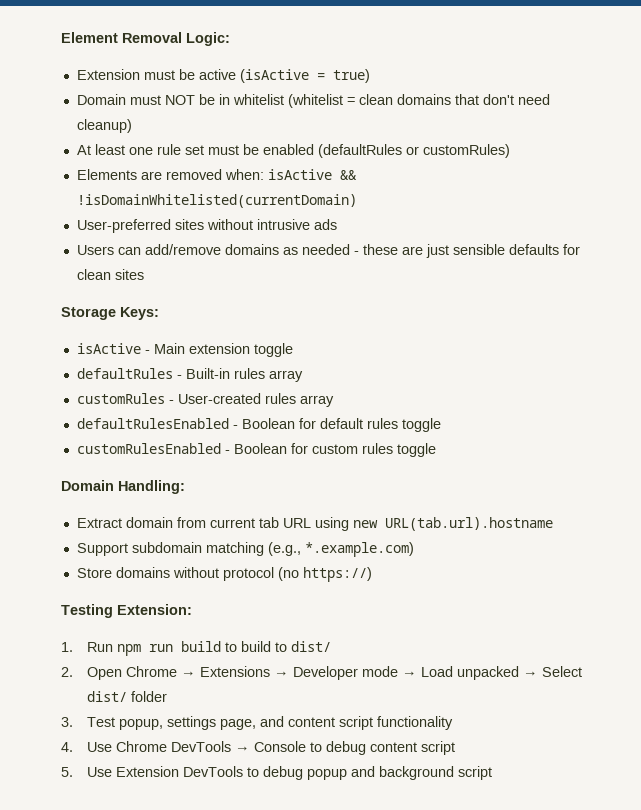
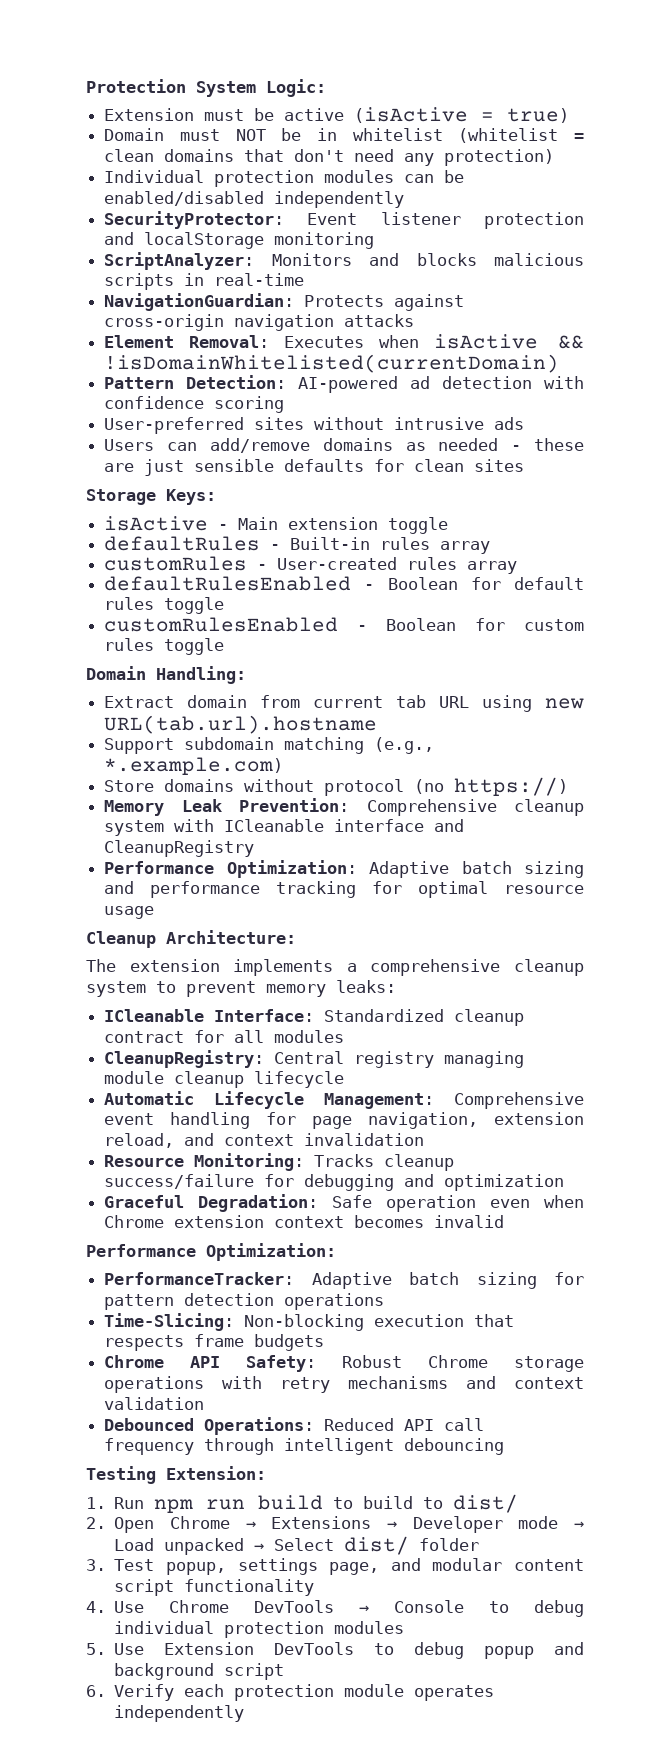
[61,32,182,43] Element Removal -> [86,79,256,97] Protection System
[76,119,132,133] [76,144,510,158] [76,169,357,180] [76,194,357,208] cleanup) // At least one rule set must be enabled (defaultRules or customRules) // Elements are removed when: isActive && !isDomainWhitelisted(currentDomain) -> [404,149,555,166] [104,170,465,187] [104,191,405,208] [104,211,584,229] [104,232,375,249] [104,252,584,270] [104,273,305,290] [104,293,465,311] [104,314,415,331] [104,334,584,349] [104,354,560,373] [104,375,585,393] [104,396,285,413] any protection) // Individual protection modules can be enabled/disabled independently // SecurityProtector: Event listener protection and localStorage monitoring // ScriptAnalyzer: Monitors and blocks malicious scripts in real-time // NavigationGuardian: Protects against cross-origin navigation attacks // Element Removal: Executes when isActive && !isDomainWhitelisted(currentDomain) // Pattern Detection: AI-powered ad detection with confidence scoring
(372, 574) none -> [104,798,584,816] [104,819,465,836] [104,840,255,857] [104,860,584,878] [104,881,585,898] [104,906,155,919] [86,930,296,948] [86,959,584,976] [86,980,396,997] [104,1009,525,1026] [104,1030,345,1043] [104,1050,525,1068] [104,1071,345,1088] [104,1091,584,1109] [104,1112,584,1129] [104,1133,425,1148] [104,1153,455,1171] [104,1174,565,1191] [104,1194,585,1212] [104,1215,505,1228] [86,1243,336,1261] [104,1272,584,1289] [104,1293,385,1310] [104,1313,515,1331] [104,1334,325,1351] [104,1355,584,1372] [104,1376,584,1393] [104,1397,205,1410] [104,1417,485,1435] [104,1438,505,1455] // Memory Leak Prevention: Comprehensive cleanup system with ICleanable interface and CleanupRegistry // Performance Optimization: Adaptive batch sizing and performance tracking for optimal resource usage // Cleanup Architecture: // The extension implements a comprehensive cleanup system to prevent memory leaks: // ICleanable Interface: Standardized cleanup contract for all modules // CleanupRegistry: Central registry managing module cleanup lifecycle // Automatic Lifecycle Management: Comprehensive event handling for page navigation, extension reload, and context invalidation // Resource Monitoring: Tracks cleanup success/failure for debugging and optimization // Graceful Degradation: Safe operation even when Chrome extension context becomes invalid // Performance Optimization: // PerformanceTracker: Adaptive batch sizing for pattern detection operations // Time-Slicing: Non-blocking execution that respects frame budgets // Chrome API Safety: Robust Chrome storage operations with retry mechanisms and context validation // Debounced Operations: Reduced API call frequency through intelligent debouncing
(284, 721) none -> [432,1558,503,1571] modular
[369,741,455,755] content script -> [114,1621,405,1638] individual protection modules
(492, 773) none -> [86,1684,495,1701] [114,1705,245,1722] // 6. Verify each protection module operates independently

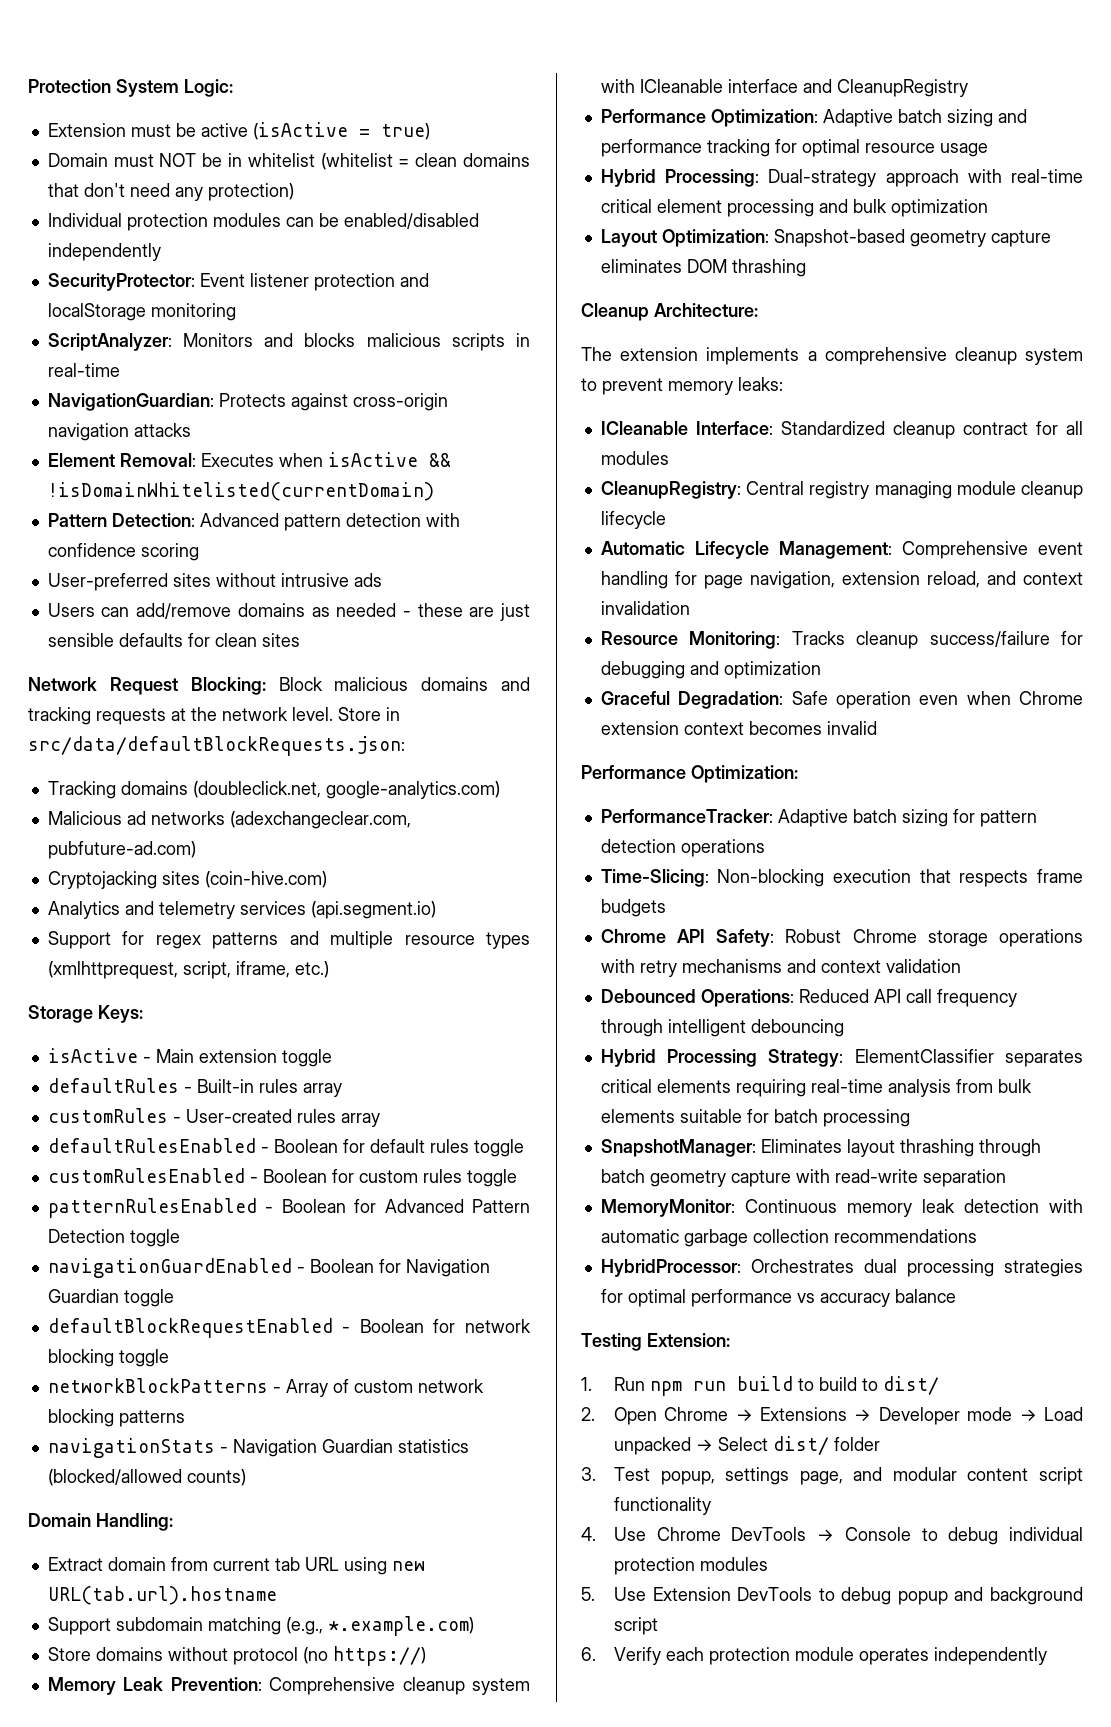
[298,376,431,393] AI-powered ad -> [199,513,341,531] Advanced pattern
(525, 465) none -> [28,677,530,695] [28,707,400,725] [28,736,405,756] [47,781,500,799] [47,811,411,829] [47,841,196,859] [47,871,327,889] [47,901,436,919] [47,931,530,949] [47,961,329,979] // Network Request Blocking: Block malicious domains and tracking requests at the network level. Store in src/data/defaultBlockRequests.json: // Tracking domains (doubleclick.net, google-analytics.com) // Malicious ad networks (adexchangeclear.com, pubfuture-ad.com) // Cryptojacking sites (coin-hive.com) // Analytics and telemetry services (api.segment.io) // Support for regex patterns and multiple resource types (xmlhttprequest, script, iframe, etc.)
(225, 646) none -> [47,1198,530,1218] [47,1229,180,1247] [47,1258,490,1278] [47,1289,174,1307] [47,1318,531,1338] [47,1349,169,1367] [47,1378,484,1397] [47,1409,185,1427] [47,1438,469,1458] [47,1469,246,1486] // patternRulesEnabled - Boolean for Advanced Pattern Detection toggle // navigationGuardEnabled - Boolean for Navigation Guardian toggle // defaultBlockRequestEnabled - Boolean for network blocking toggle // networkBlockPatterns - Array of custom network blocking patterns // navigationStats - Navigation Guardian statistics (blocked/allowed counts)
(155, 912) none -> [600,169,1083,187] [600,199,988,217] [600,229,1051,247] [600,259,806,277] // Hybrid Processing: Dual-strategy approach with real-time critical element processing and bulk optimization // Layout Optimization: Snapshot-based geometry capture eliminates DOM thrashing
(505, 1446) none -> [600,1049,1083,1067] [600,1079,1032,1097] [600,1109,910,1127] [600,1139,1041,1157] [600,1169,1006,1187] [600,1199,1083,1217] [600,1229,977,1247] [600,1259,1083,1277] [600,1289,956,1307] // Hybrid Processing Strategy: ElementClassifier separates critical elements requiring real-time analysis from bulk elements suitable for batch processing // SnapshotManager: Eliminates layout thrashing through batch geometry capture with read-write separation // MemoryMonitor: Continuous memory leak detection with automatic garbage collection recommendations // HybridProcessor: Orchestrates dual processing strategies for optimal performance vs accuracy balance

